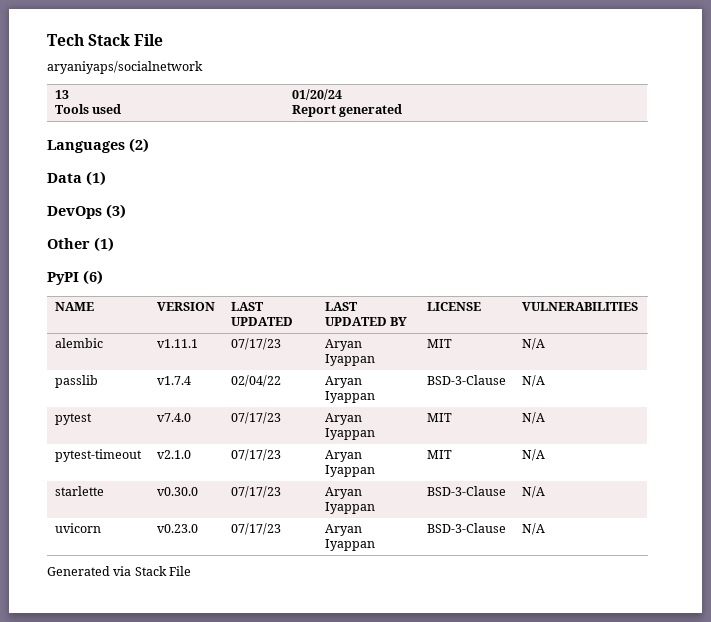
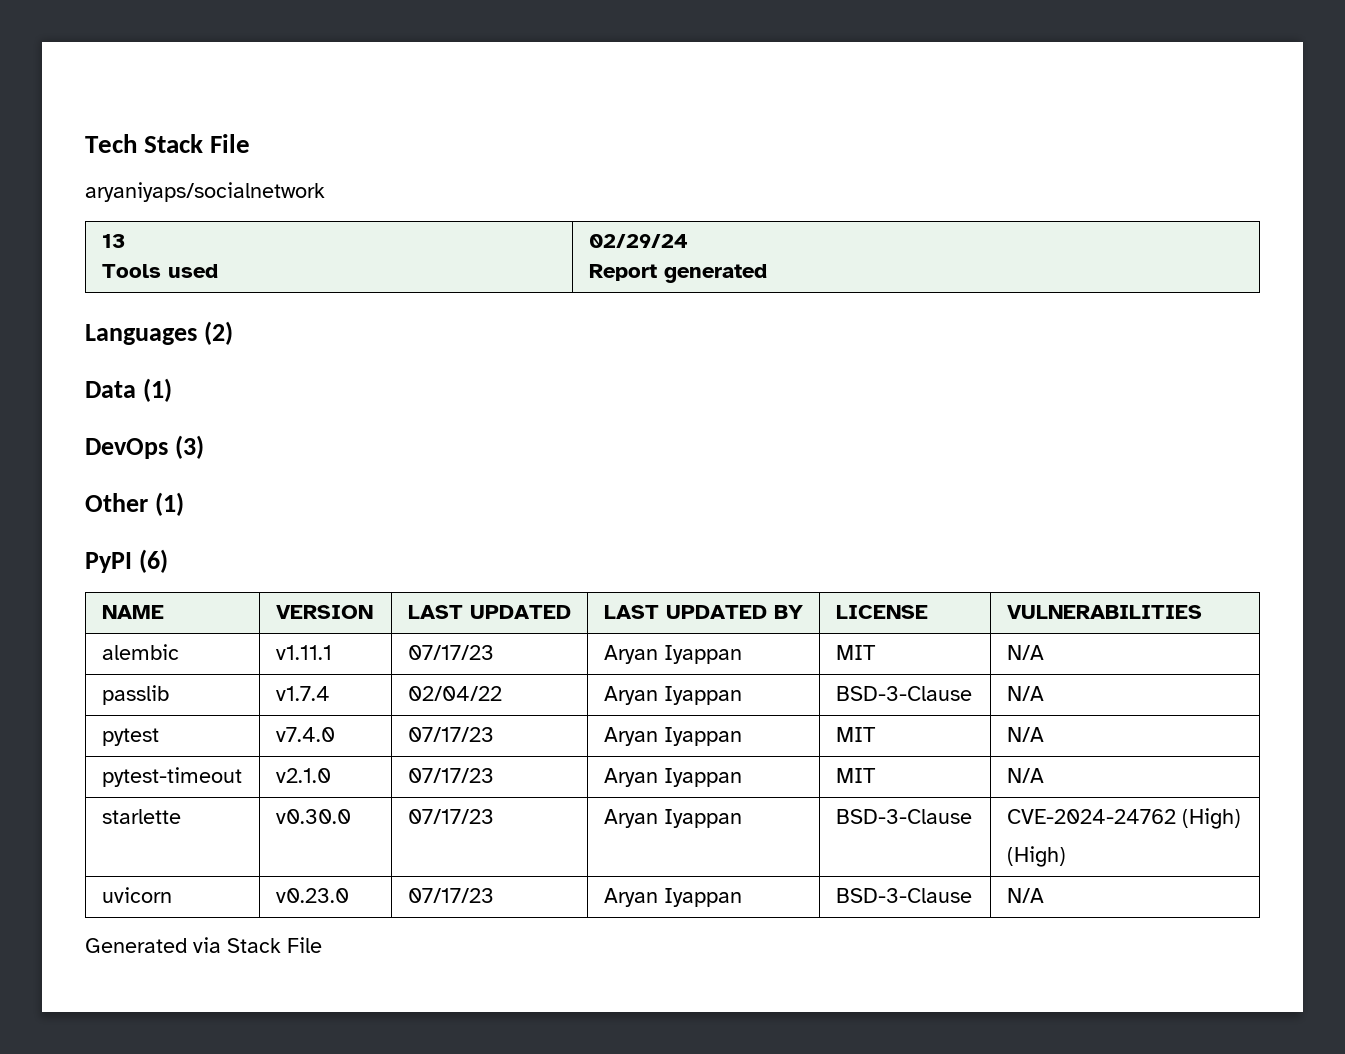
[291,89,342,100] 01/20/24 -> [588,234,688,248] 02/29/24
[521,486,545,498] N/A -> [1006,808,1241,829] [1006,846,1066,867] CVE-2024-24762 (High) // (High)

